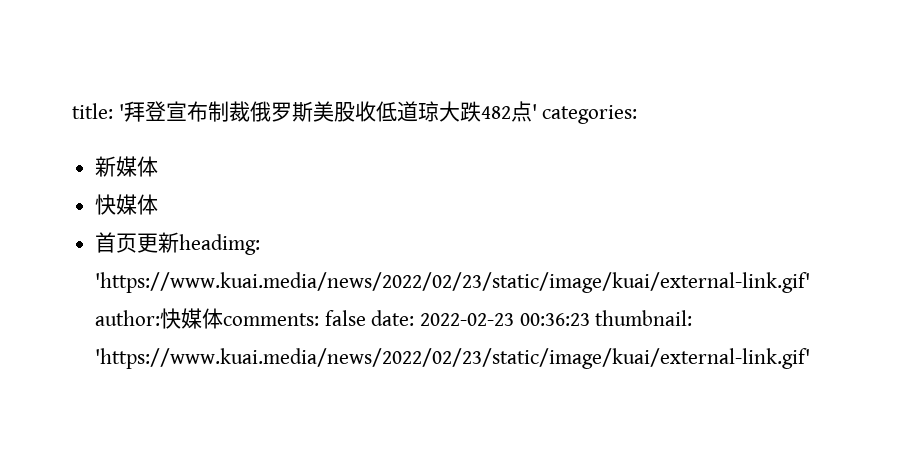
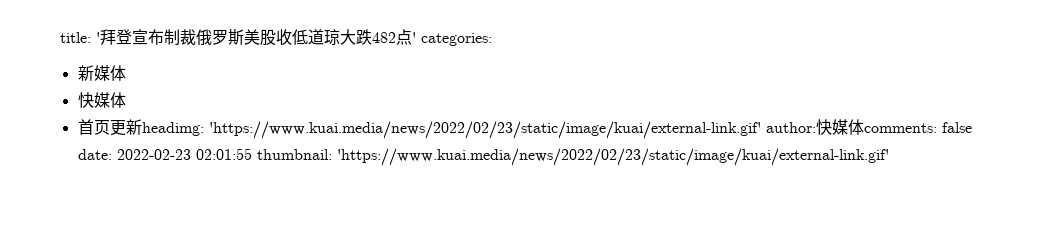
[519,313,590,326] 00:36:23 -> [195,148,252,160] 02:01:55

